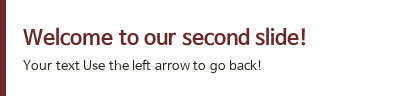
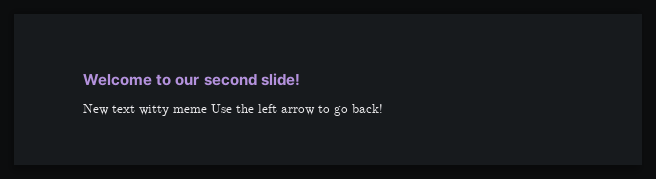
[23,60,80,71] Your text -> [83,104,207,116] New text witty meme

